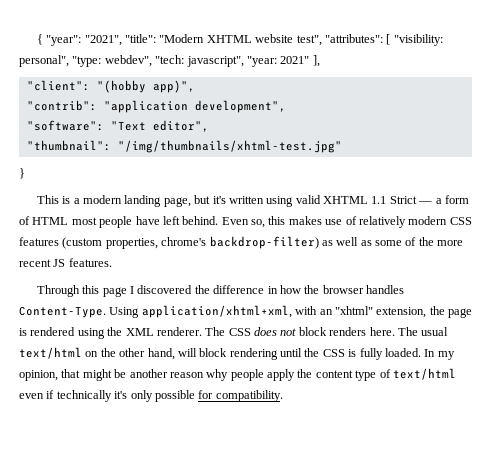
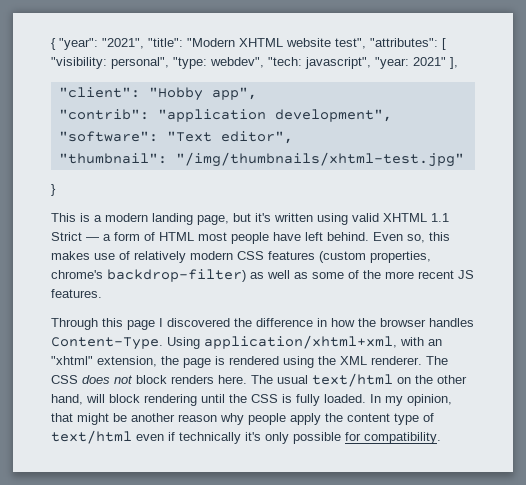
[96,80,195,93] "(hobby app)", -> [148,87,257,101] "Hobby app",

